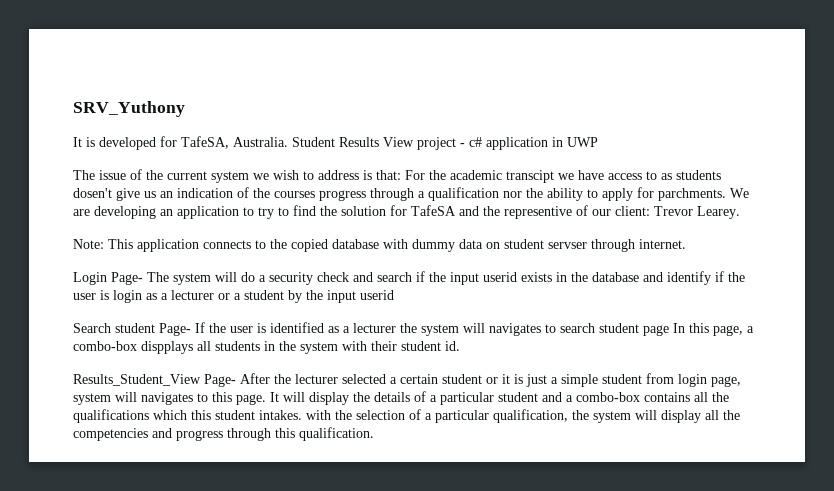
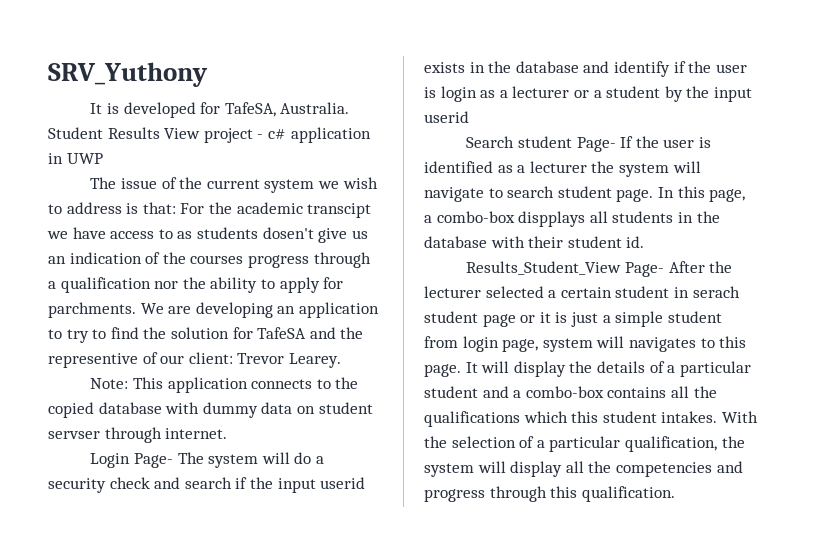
[489,323,541,336] navigates -> [424,187,484,202] navigate
[643,325,669,336] page -> [616,189,654,202] page.
[300,342,338,354] system -> [424,236,487,248] database
(482, 379) none -> [673,286,740,298] [424,311,516,327] in serach student page
[306,410,331,420] with -> [721,411,758,423] With

